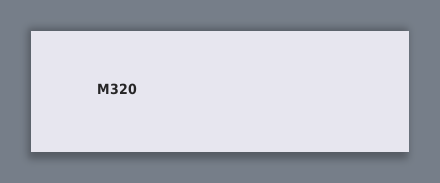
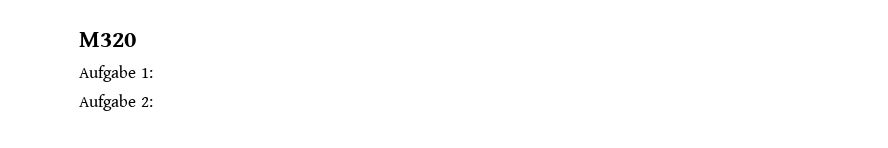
(137, 89) none -> [79,65,153,82] [79,94,153,111] // Aufgabe 1: // Aufgabe 2:

